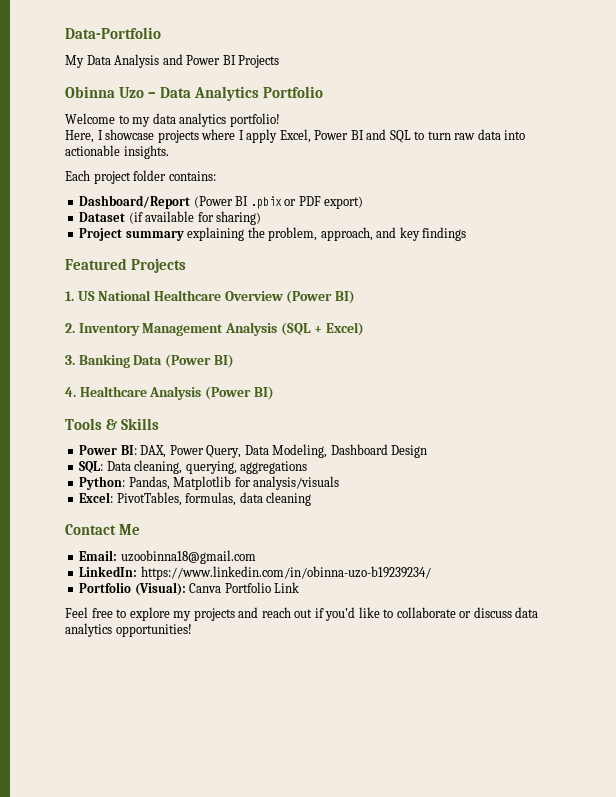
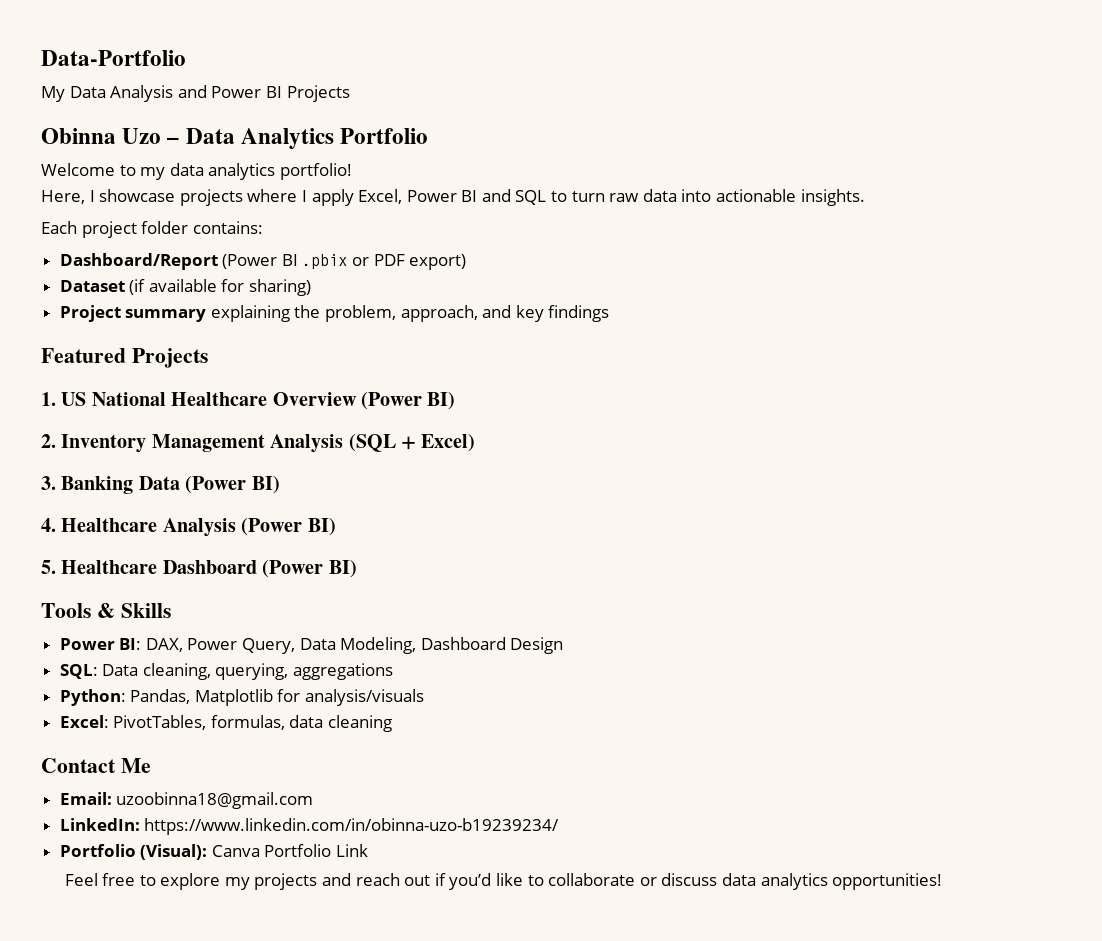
(274, 393) none -> [41,560,357,578] // 5. Healthcare Dashboard (Power BI)

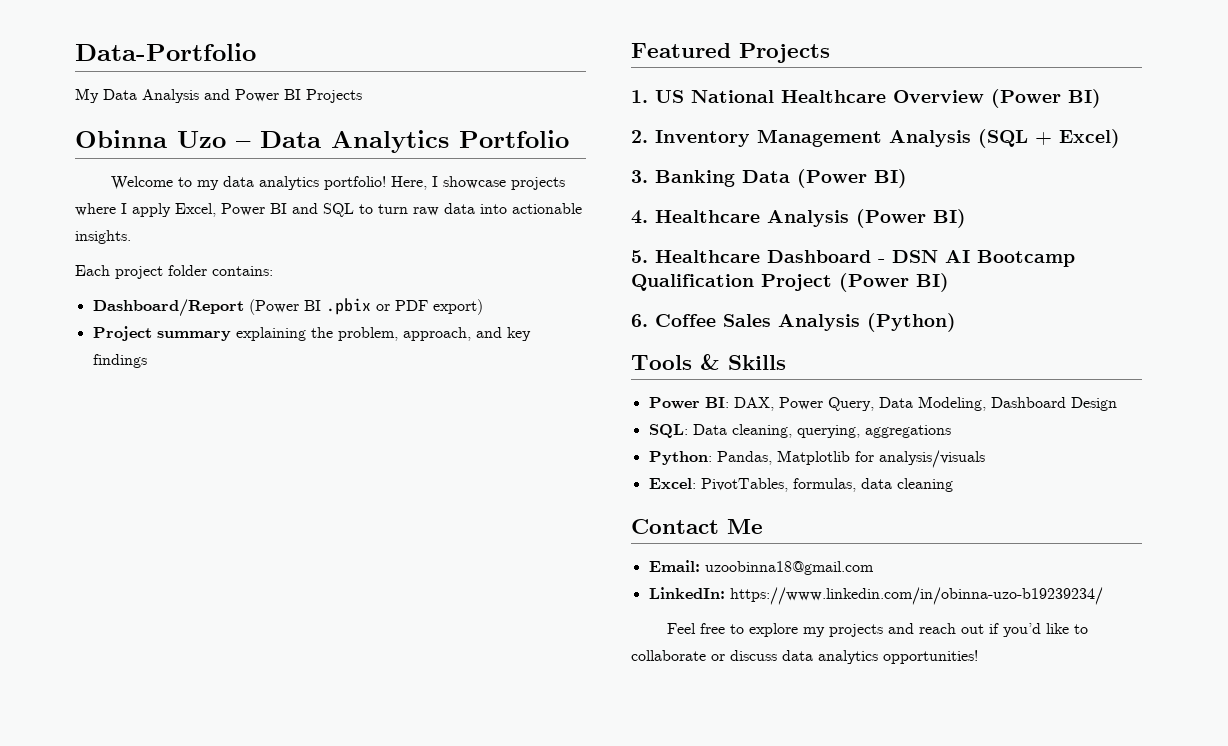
(352, 171) // -> (387, 183) none
[59,279,312,296] // Dataset (if available for sharing) -> (483, 307) none
[262,560,357,578] (Power BI) -> [878,250,1075,267] [631,273,949,292] [631,313,956,332] - DSN AI Bootcamp Qualification Project (Power BI) // 6. Coffee Sales Analysis (Python)
[59,844,369,860] // Portfolio (Visual): Canva Portfolio Link -> (1103, 596) none

